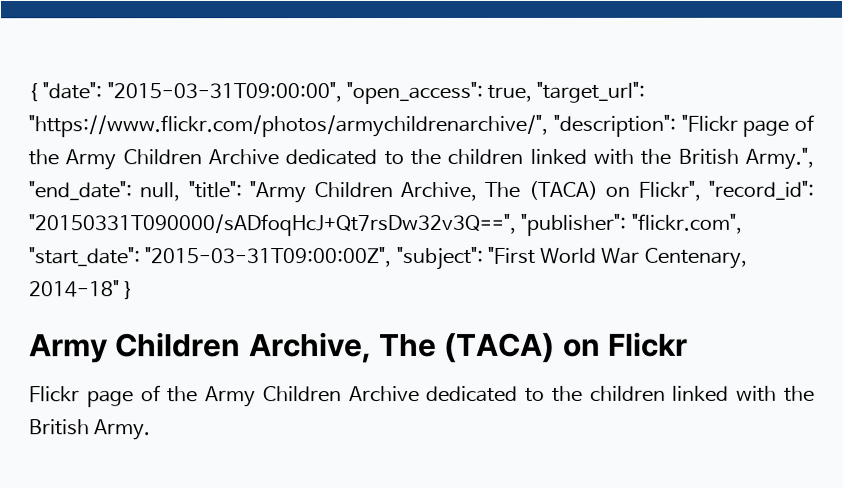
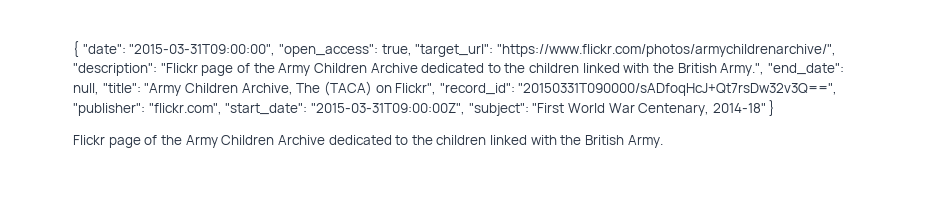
[29,331,689,364] // Army Children Archive, The (TACA) on Flickr -> (776, 108) none

